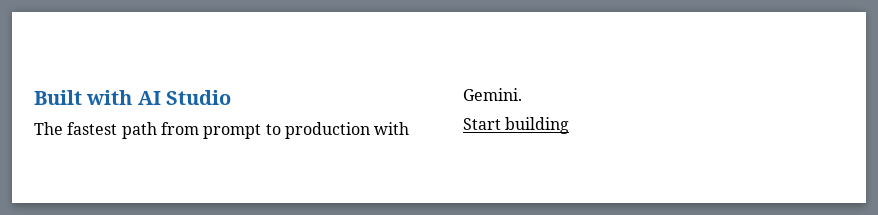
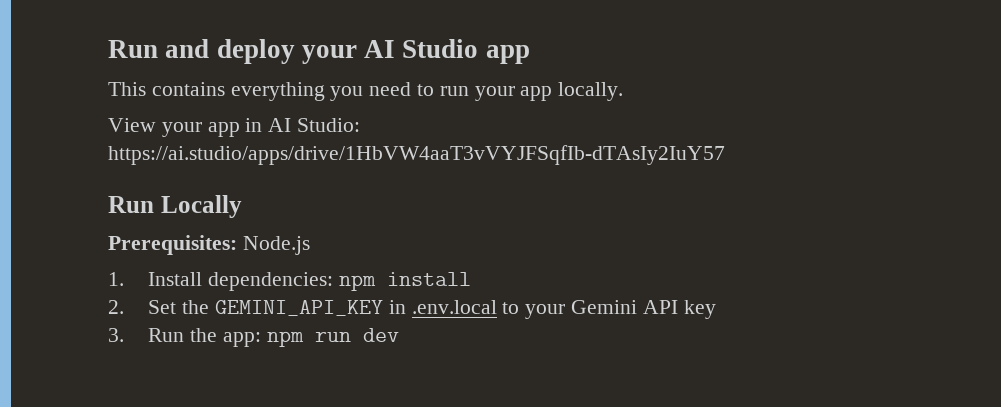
[34,90,232,105] [34,122,410,139] [463,88,522,101] [463,117,570,134] Built with AI Studio // The fastest path from prompt to production with Gemini. // Start building -> [108,39,530,64] [108,82,624,101] [108,118,361,137] [108,145,725,165] [108,195,242,218] [108,235,310,255] [108,272,471,291] [108,300,716,319] [108,328,399,347] Run and deploy your AI Studio app // This contains everything you need to run your app locally. // View your app in AI Studio: https://ai.studio/apps/drive/1HbVW4aaT3vVYJFSqfIb-dTAsIy2IuY57 // Run Locally // Prerequisites: Node.js // 1. Install dependencies: npm install // 2. Set the GEMINI_API_KEY in .env.local to your Gemini API key // 3. Run the app: npm run dev

